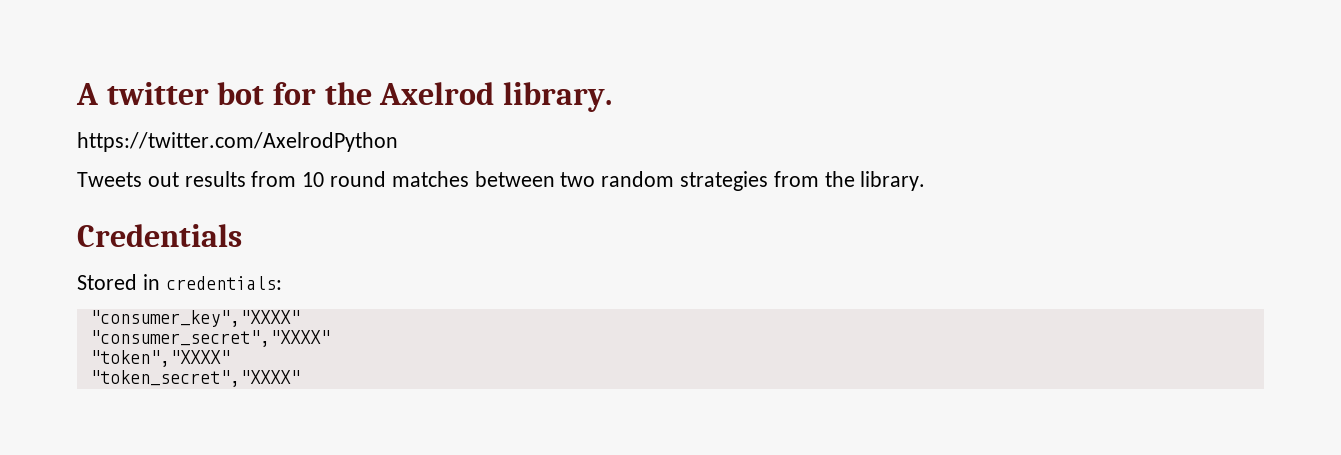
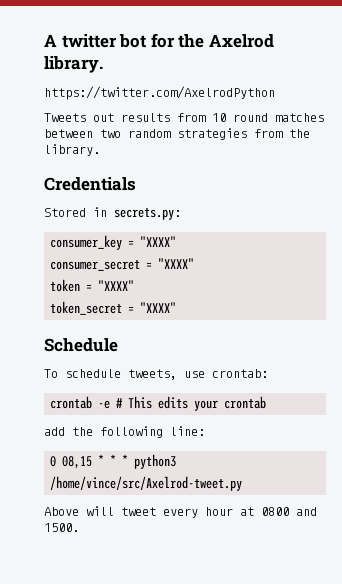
[165,276,282,290] [89,310,300,327] [89,330,330,347] [89,350,230,367] [89,370,300,387] credentials: // "consumer_key","XXXX" // "consumer_secret","XXXX" // "token","XXXX" // "token_secret","XXXX" -> [114,207,181,220] [50,235,177,250] [50,258,195,271] [50,279,135,292] [50,301,177,315] [44,338,118,352] [44,369,268,380] [50,396,267,411] [44,426,205,438] [50,454,177,469] [50,476,243,491] [44,506,317,518] [44,523,79,532] secrets.py: // consumer_key = "XXXX" // consumer_secret = "XXXX" // token = "XXXX" // token_secret = "XXXX" // Schedule // To schedule tweets, use crontab: // crontab -e # This edits your crontab // add the following line: // 0 08,15 * * * python3 /home/vince/src/Axelrod-tweet.py // Above will tweet every hour at 0800 and 1500.

